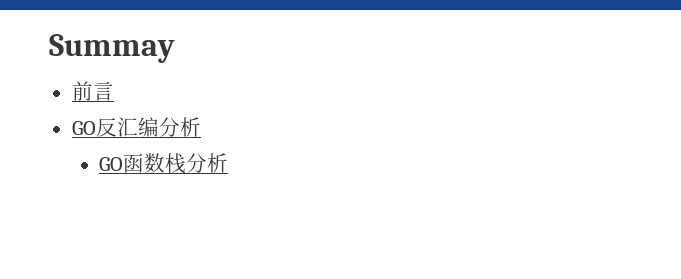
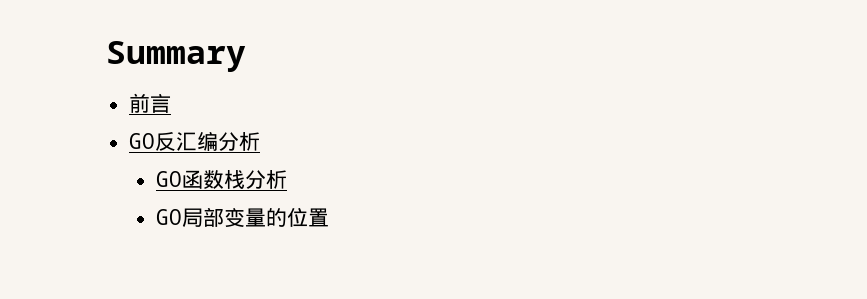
[49,34,175,63] Summay -> [106,41,246,72] Summary
(229, 163) none -> [155,207,329,227] // GO局部变量的位置

